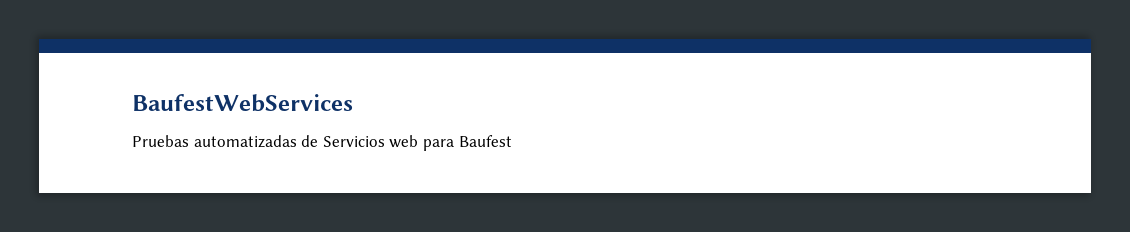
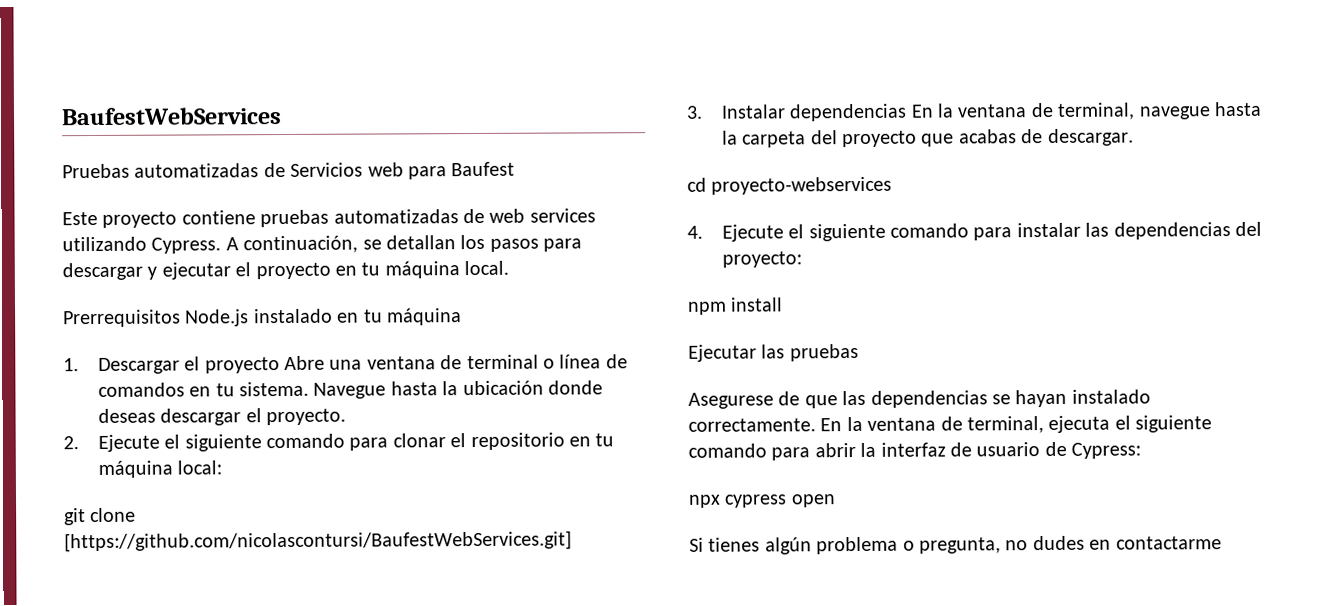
(512, 141) none -> [62,208,596,228] [62,234,583,254] [62,260,510,281] [63,308,462,328] [63,354,628,374] [97,380,604,399] [97,408,347,426] [63,432,615,452] [97,460,223,478] [64,507,137,526] [64,530,572,553] [686,101,1263,122] [721,128,1134,148] [687,176,893,195] [687,221,1263,242] [721,251,802,268] [687,297,784,315] [688,343,859,362] [688,389,1151,409] [688,415,1213,434] [688,441,1142,461] [689,494,836,508] [689,535,1222,555] // Este proyecto contiene pruebas automatizadas de web services utilizando Cypress. A continuación, se detallan los pasos para descargar y ejecutar el proyecto en tu máquina local. // Prerrequisitos Node.js instalado en tu máquina // 1. Descargar el proyecto Abre una ventana de terminal o línea de comandos en tu sistema. Navegue hasta la ubicación donde deseas descargar el proyecto. // 2. Ejecute el siguiente comando para clonar el repositorio en tu máquina local: // git clone [https://github.com/nicolascontursi/BaufestWebServices.git] // 3. Instalar dependencias En la ventana de terminal, navegue hasta la carpeta del proyecto que acabas de descargar. // cd proyecto-webservices // 4. Ejecute el siguiente comando para instalar las dependencias del proyecto: // npm install // Ejecutar las pruebas // Asegurese de que las dependencias se hayan instalado correctamente. En la ventana de terminal, ejecuta el siguiente comando para abrir la interfaz de usuario de Cypress: // npx cypress open // Si tienes algún problema o pregunta, no dudes en contactarme

